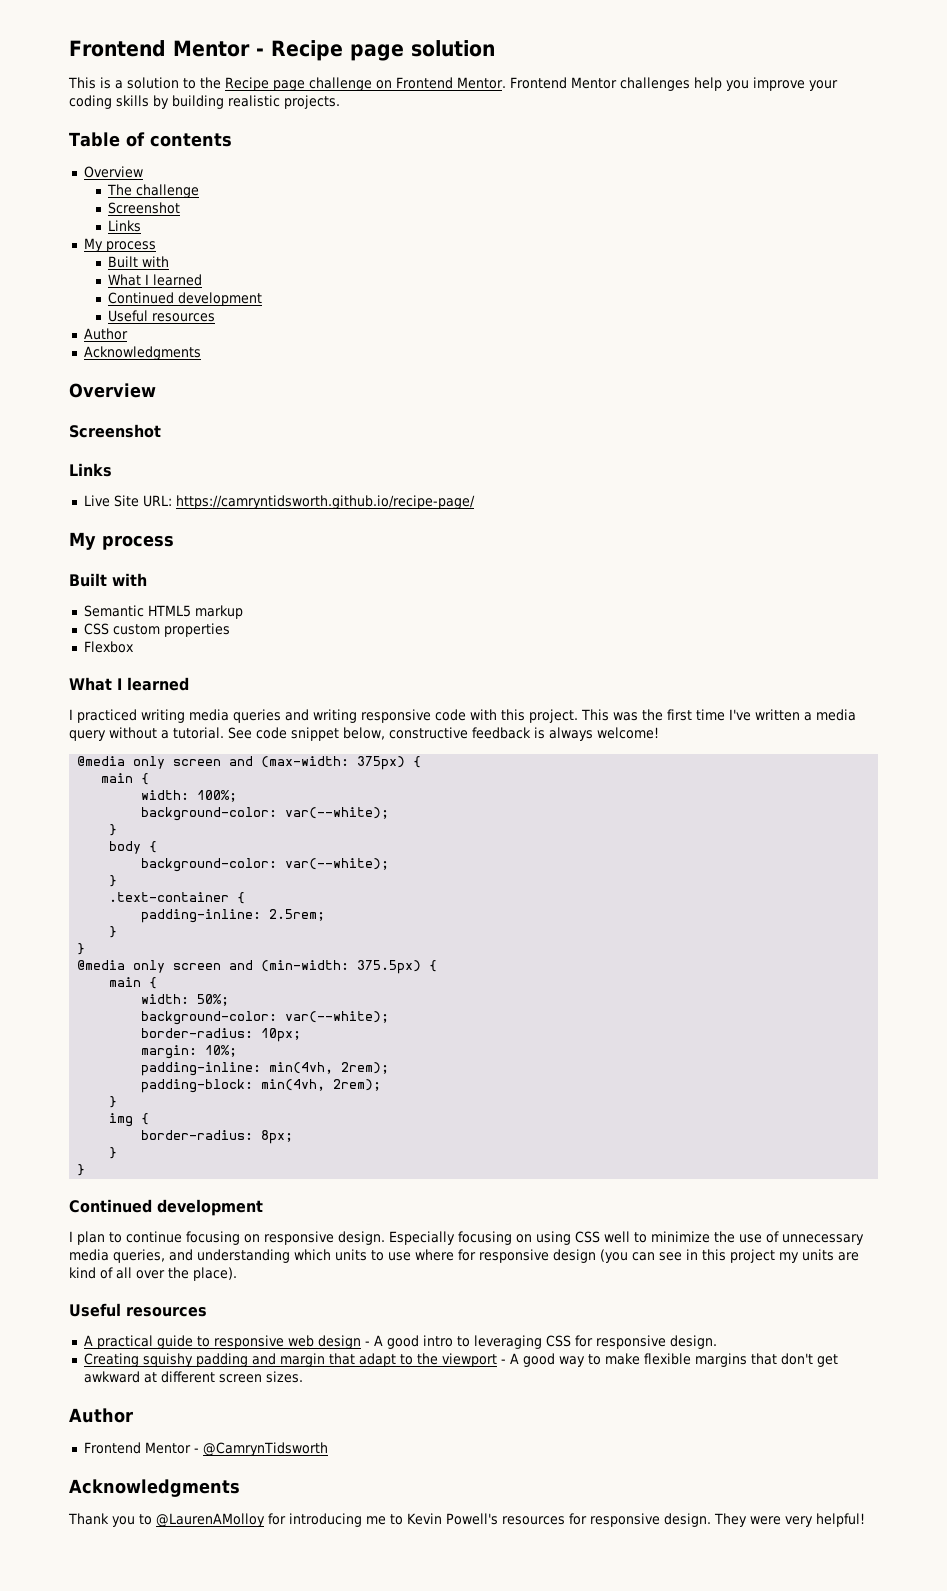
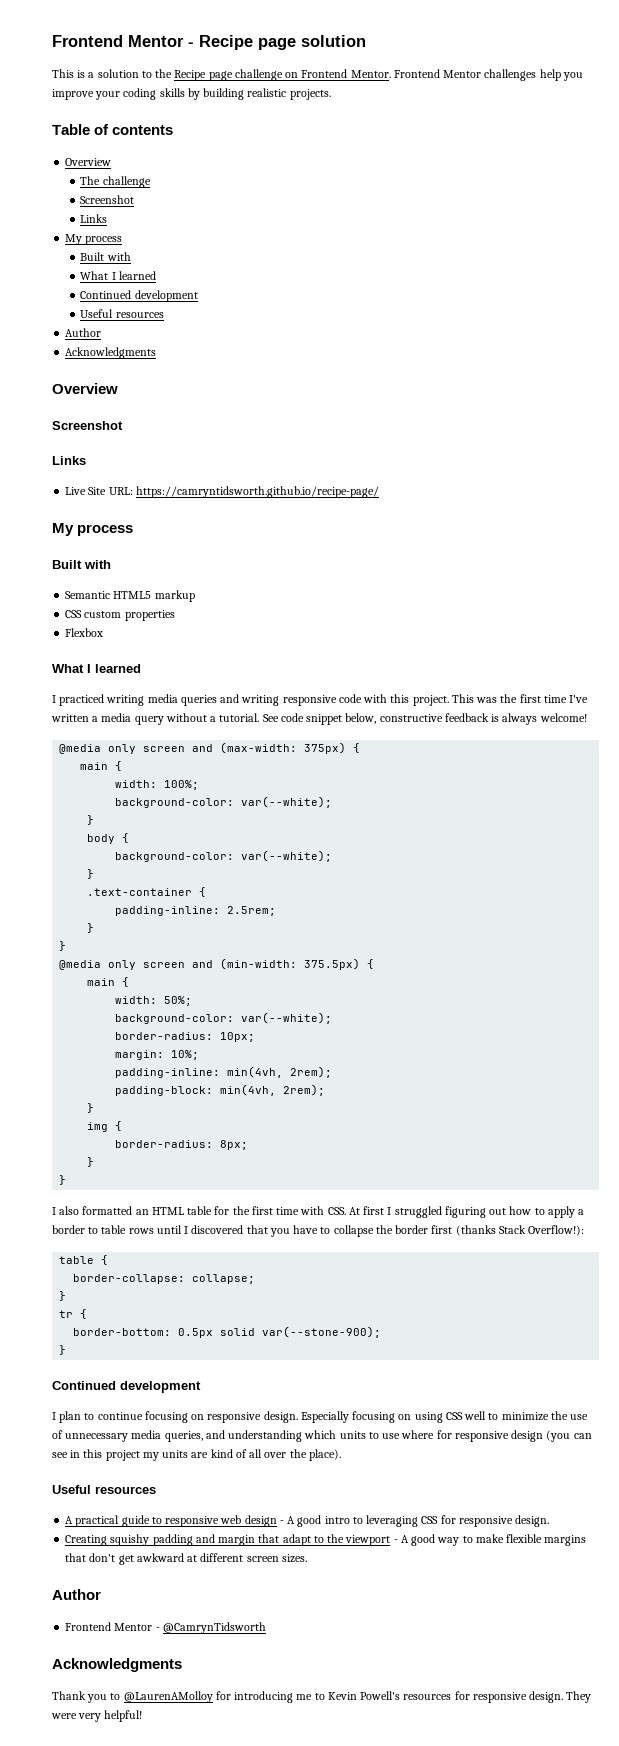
(86, 1170) none -> [52,1206,585,1218] [52,1225,585,1237] [59,1255,109,1265] [73,1274,256,1284] [59,1291,67,1301] [59,1309,88,1319] [73,1326,382,1338] [59,1345,67,1355] // I also formatted an HTML table for the first time with CSS. At first I struggled figuring out how to apply a border to table rows until I discovered that you have to collapse the border first (thanks Stack Overflow!): // table { // border-collapse: collapse; // } // tr { // border-bottom: 0.5px solid var(--stone-900); // }

